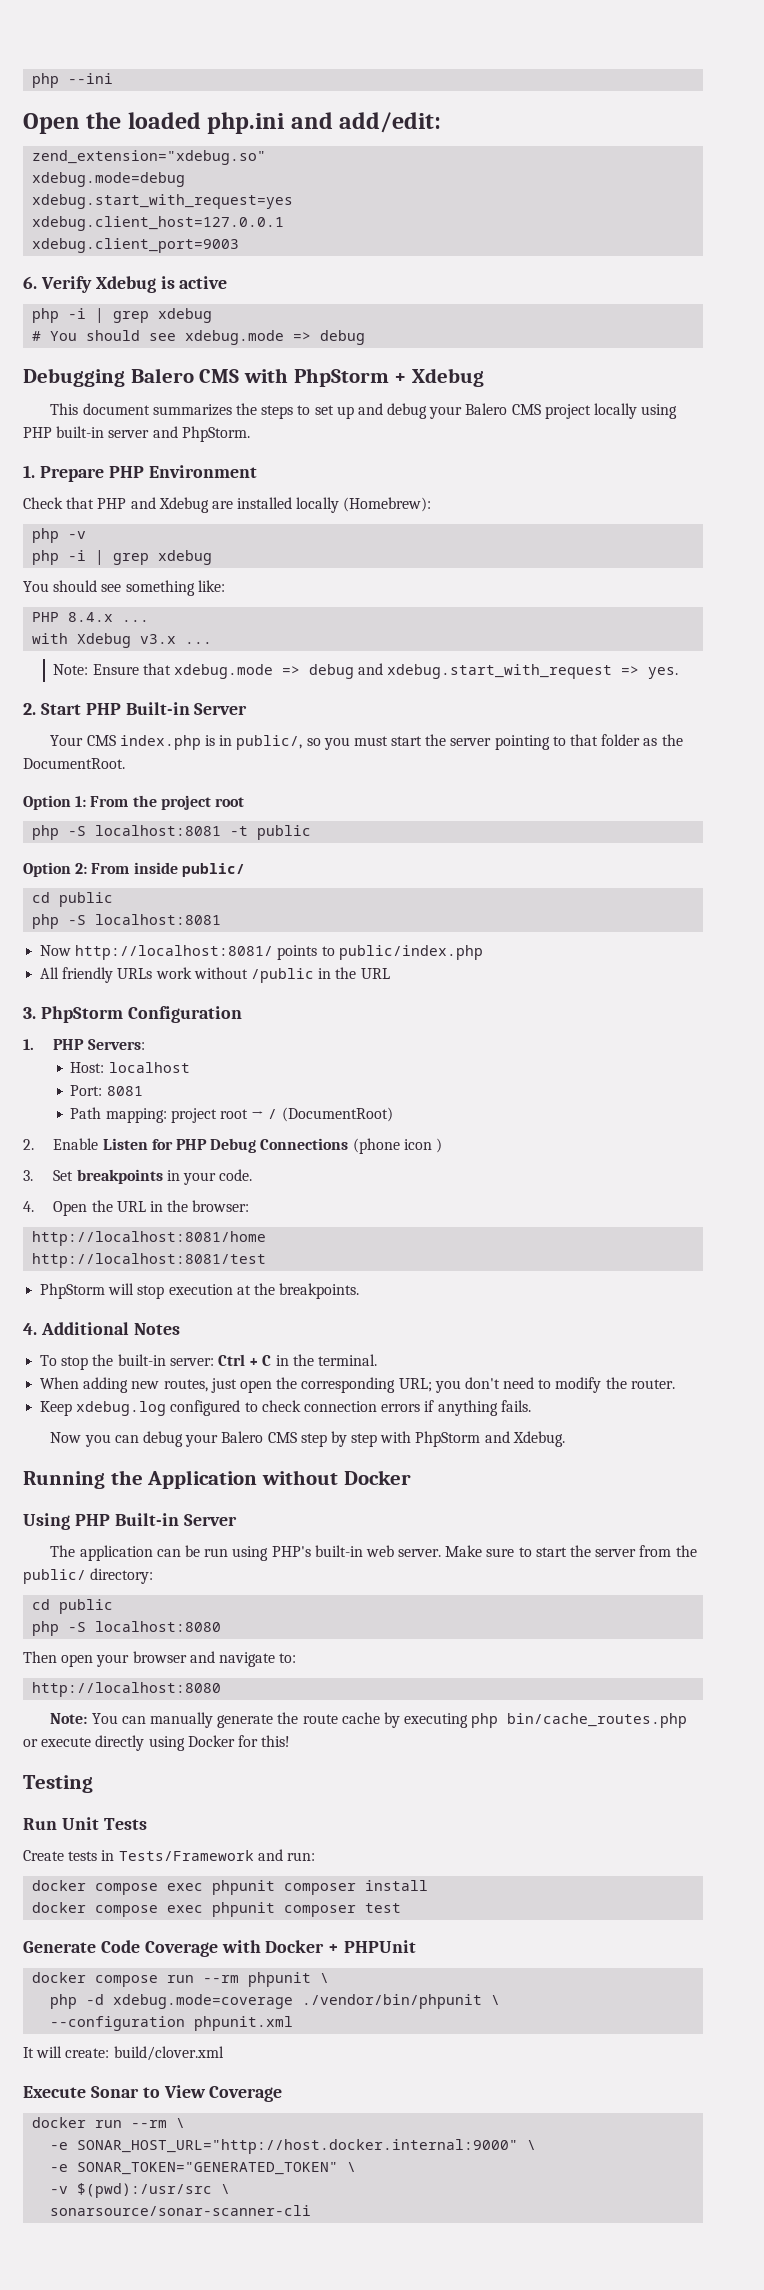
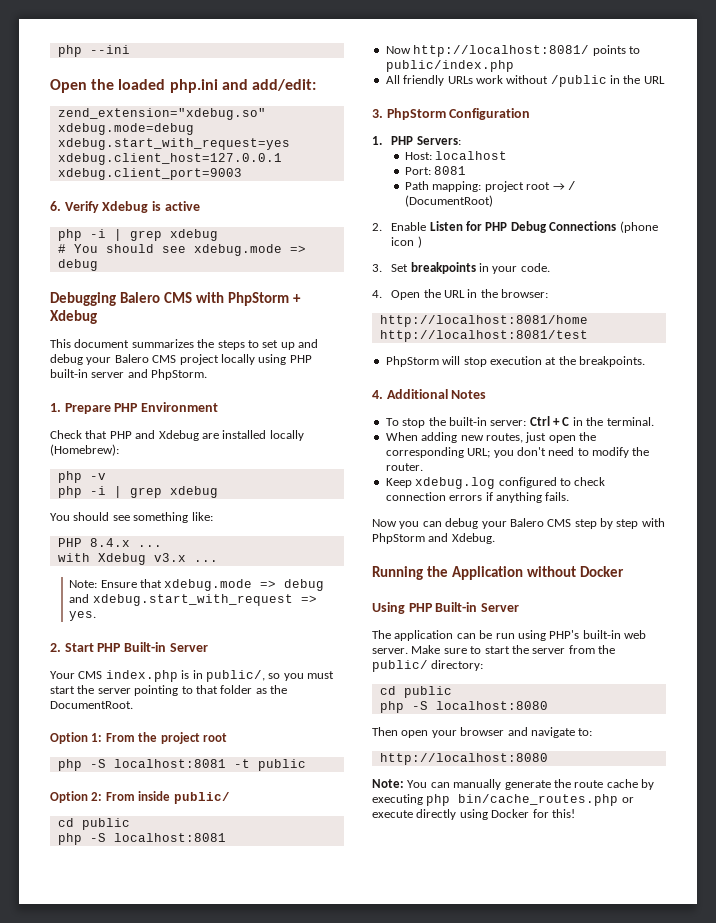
[23,1775,93,1793] [23,1817,147,1830] [23,1849,315,1861] [32,1880,429,1895] [32,1902,402,1917] [23,1940,417,1957] [32,1972,330,1987] [50,1994,501,2009] [50,2016,294,2031] [23,2046,224,2061] [23,2085,283,2102] [32,2117,186,2128] [50,2139,537,2154] [50,2162,357,2175] [50,2183,231,2198] [50,2205,312,2216] // Testing // Run Unit Tests // Create tests in Tests/Framework and run: // docker compose exec phpunit composer install // docker compose exec phpunit composer test // Generate Code Coverage with Docker + PHPUnit // docker compose run --rm phpunit \ // php -d xdebug.mode=coverage ./vendor/bin/phpunit \ // --configuration phpunit.xml // It will create: build/clover.xml // Execute Sonar to View Coverage // docker run --rm \ // -e SONAR_HOST_URL="http://host.docker.internal:9000" \ // -e SONAR_TOKEN="GENERATED_TOKEN" \ // -v $(pwd):/usr/src \ // sonarsource/sonar-scanner-cli -> (575, 813) none

